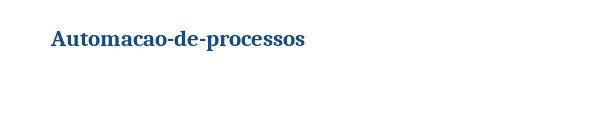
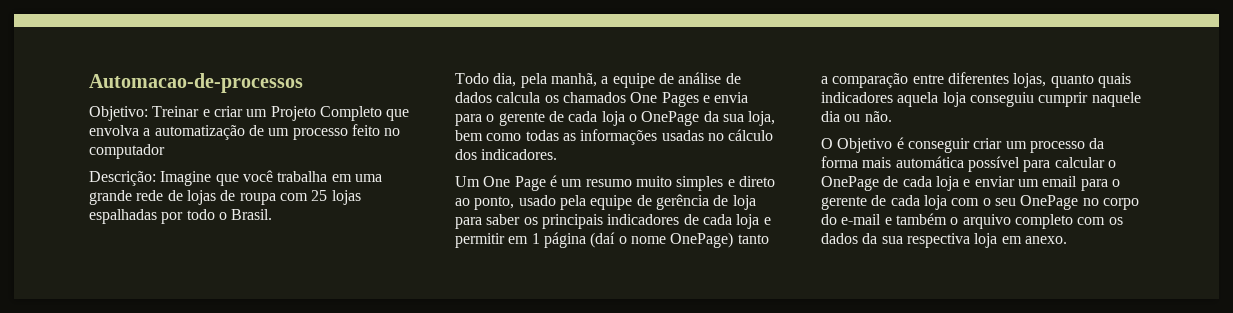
(305, 40) none -> [89,106,410,121] [89,124,401,140] [89,144,165,159] [89,170,382,186] [89,190,361,205] [89,209,273,224] [455,72,741,88] [455,92,749,107] [455,111,776,126] [455,129,774,145] [455,149,558,160] [455,175,775,191] [455,194,756,210] [455,214,771,229] [455,232,769,248] [821,72,1131,88] [821,92,1141,107] [821,111,892,122] [821,137,1105,153] [821,156,1116,172] [821,176,1120,191] [821,195,1139,210] [821,213,1123,229] [821,233,1067,248] // Objetivo: Treinar e criar um Projeto Completo que envolva a automatização de um processo feito no computador // Descrição: Imagine que você trabalha em uma grande rede de lojas de roupa com 25 lojas espalhadas por todo o Brasil. // Todo dia, pela manhã, a equipe de análise de dados calcula os chamados One Pages e envia para o gerente de cada loja o OnePage da sua loja, bem como todas as informações usadas no cálculo dos indicadores. // Um One Page é um resumo muito simples e direto ao ponto, usado pela equipe de gerência de loja para saber os principais indicadores de cada loja e permitir em 1 página (daí o nome OnePage) tanto a comparação entre diferentes lojas, quanto quais indicadores aquela loja conseguiu cumprir naquele dia ou não. // O Objetivo é conseguir criar um processo da forma mais automática possível para calcular o OnePage de cada loja e enviar um email para o gerente de cada loja com o seu OnePage no corpo do e-mail e também o arquivo completo com os dados da sua respectiva loja em anexo.

